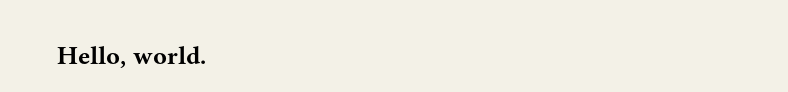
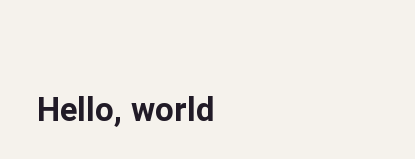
[132,46,206,64] world. -> [130,96,214,121] world

